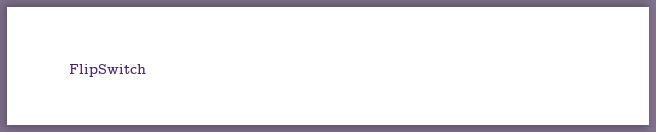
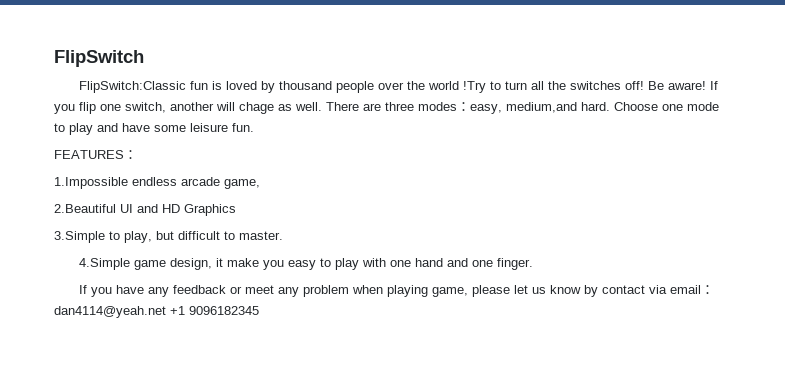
(146, 70) none -> [78,81,718,93] [54,102,719,114] [54,123,254,135] [54,150,137,159] [54,177,260,189] [54,204,236,216] [54,231,283,243] [78,258,533,270] [78,285,714,297] [54,306,259,318] // FlipSwitch:Classic fun is loved by thousand people over the world !Try to turn all the switches off! Be aware! If you flip one switch, another will chage as well. There are three modes：easy, medium,and hard. Choose one mode to play and have some leisure fun. // FEATURES： // 1.Impossible endless arcade game, // 2.Beautiful UI and HD Graphics // 3.Simple to play, but difficult to master. // 4.Simple game design, it make you easy to play with one hand and one finger. // If you have any feedback or meet any problem when playing game, please let us know by contact via email：dan4114@yeah.net +1 9096182345

